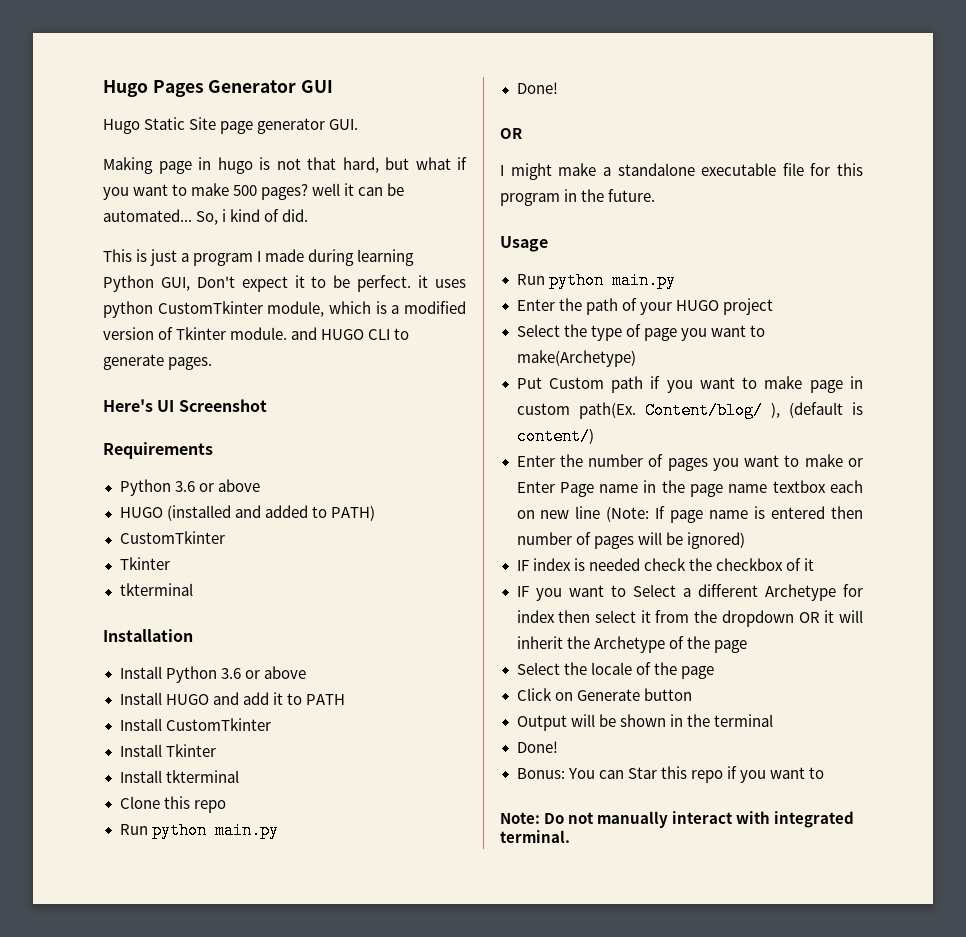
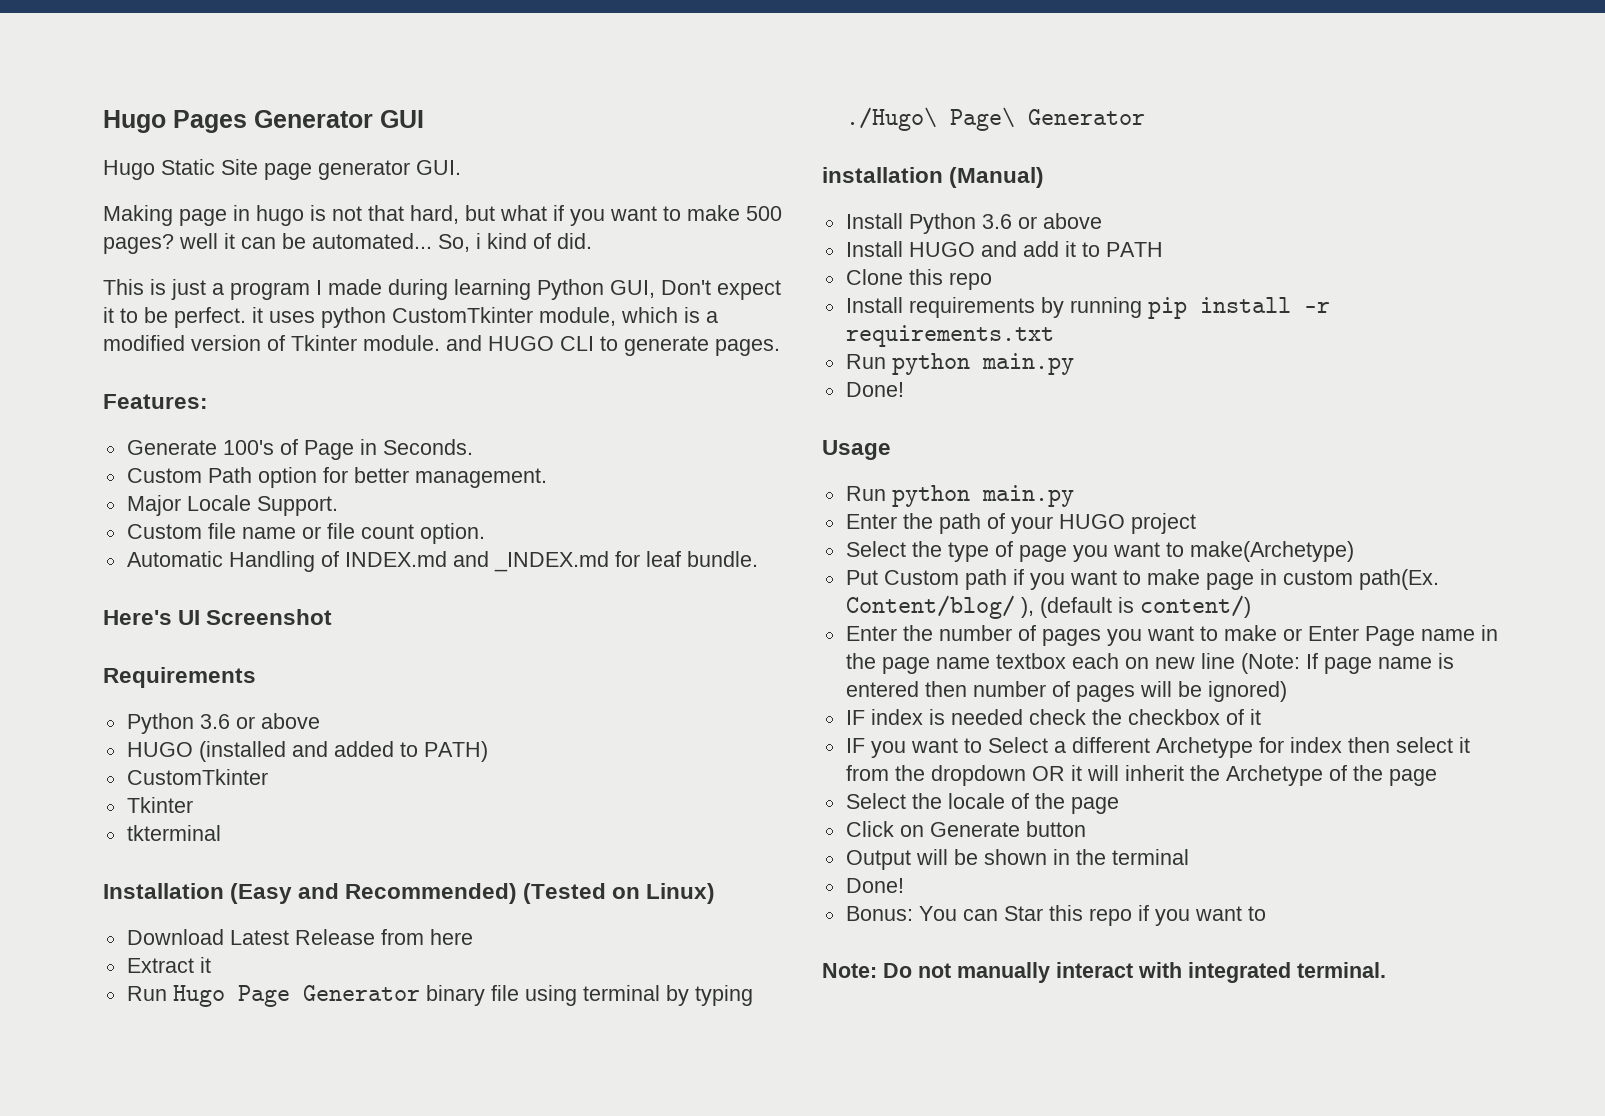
(213, 363) none -> [103,394,208,409] [126,439,473,460] [126,467,547,488] [126,495,338,516] [126,523,485,544] [126,551,758,572] // Features: // Generate 100's of Page in Seconds. // Custom Path option for better management. // Major Locale Support. // Custom file name or file count option. // Automatic Handling of INDEX.md and _INDEX.md for leaf bundle.
(193, 635) none -> [230,883,716,904] [126,929,473,945] [126,957,211,973] [126,985,753,1007] [845,107,1145,131] [822,167,1045,188] (Easy and Recommended) (Tested on Linux) // Download Latest Release from here // Extract it // Run Hugo Page Generator binary file using terminal by typing ./Hugo\ Page\ Generator // installation (Manual)
[119,718,271,731] [119,744,216,757] [119,770,239,783] [119,796,226,813] [119,822,279,839] [516,82,558,94] [500,128,522,139] [500,163,863,180] [500,189,656,206] Install CustomTkinter // Install Tkinter // Install tkterminal // Clone this repo // Run python main.py // Done! // OR // I might make a standalone executable file for this program in the future. -> [845,269,992,290] [845,297,1330,319] [845,325,1054,347] [845,353,1074,375] [845,382,904,397] Clone this repo // Install requirements by running pip install -r requirements.txt // Run python main.py // Done!

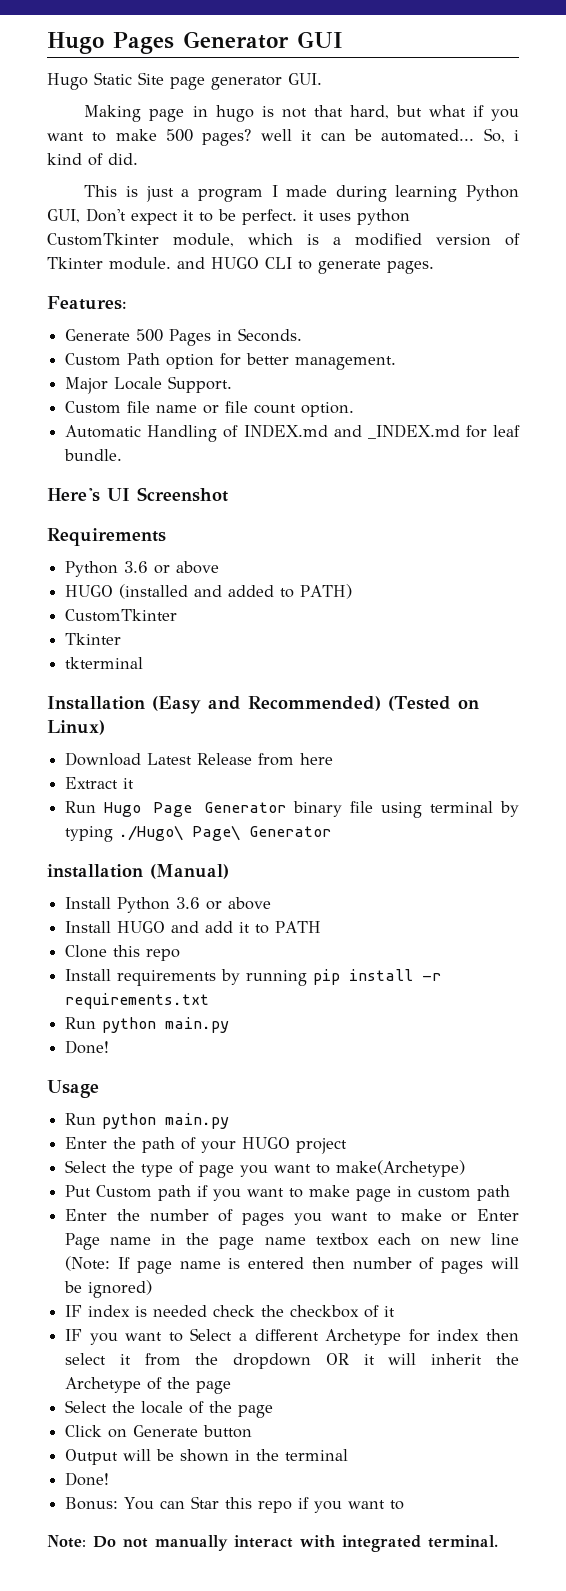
[222,439,354,460] 100's of Page -> [136,329,212,346] 500 Pages
[1358,569,1439,590] [845,595,1251,619] path(Ex. Content/blog/ ), (default is content/) -> [477,1185,511,1201] path

